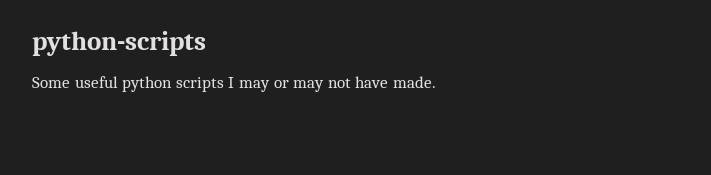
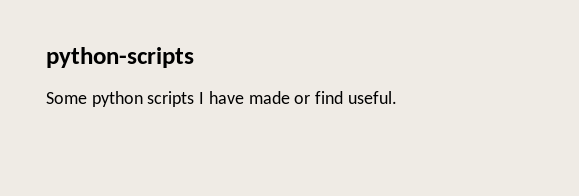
[74,76,118,88] useful -> (87, 98) none
[238,76,436,92] may or may not have made. -> [208,91,397,104] have made or find useful.

